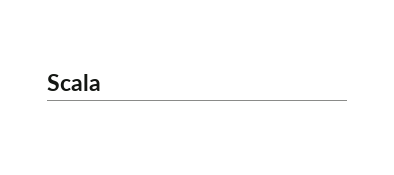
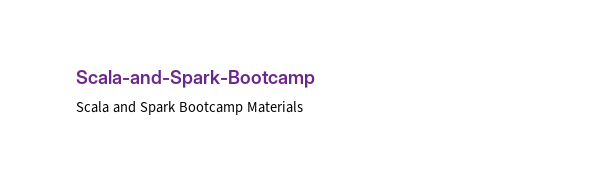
[47,74,101,91] Scala -> [76,70,315,88] [76,101,303,115] Scala-and-Spark-Bootcamp // Scala and Spark Bootcamp Materials

